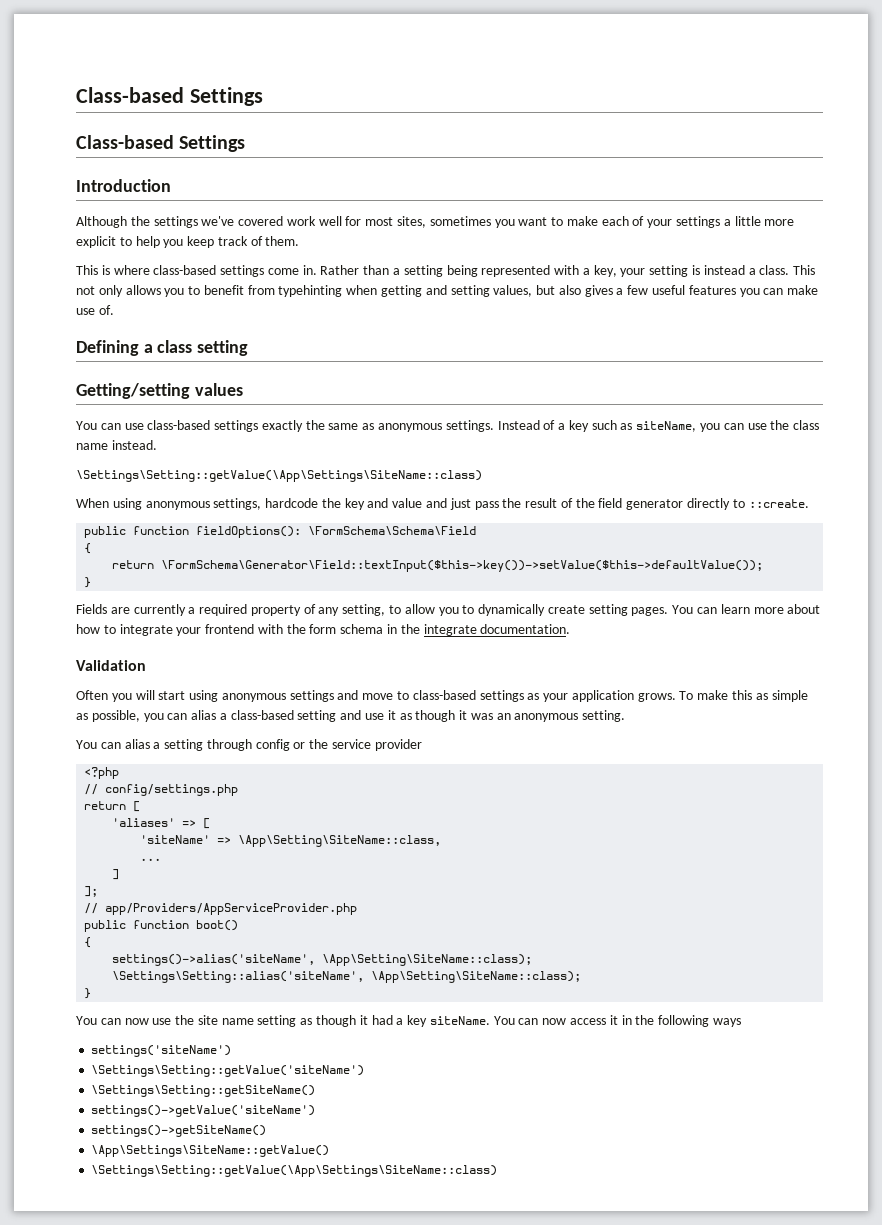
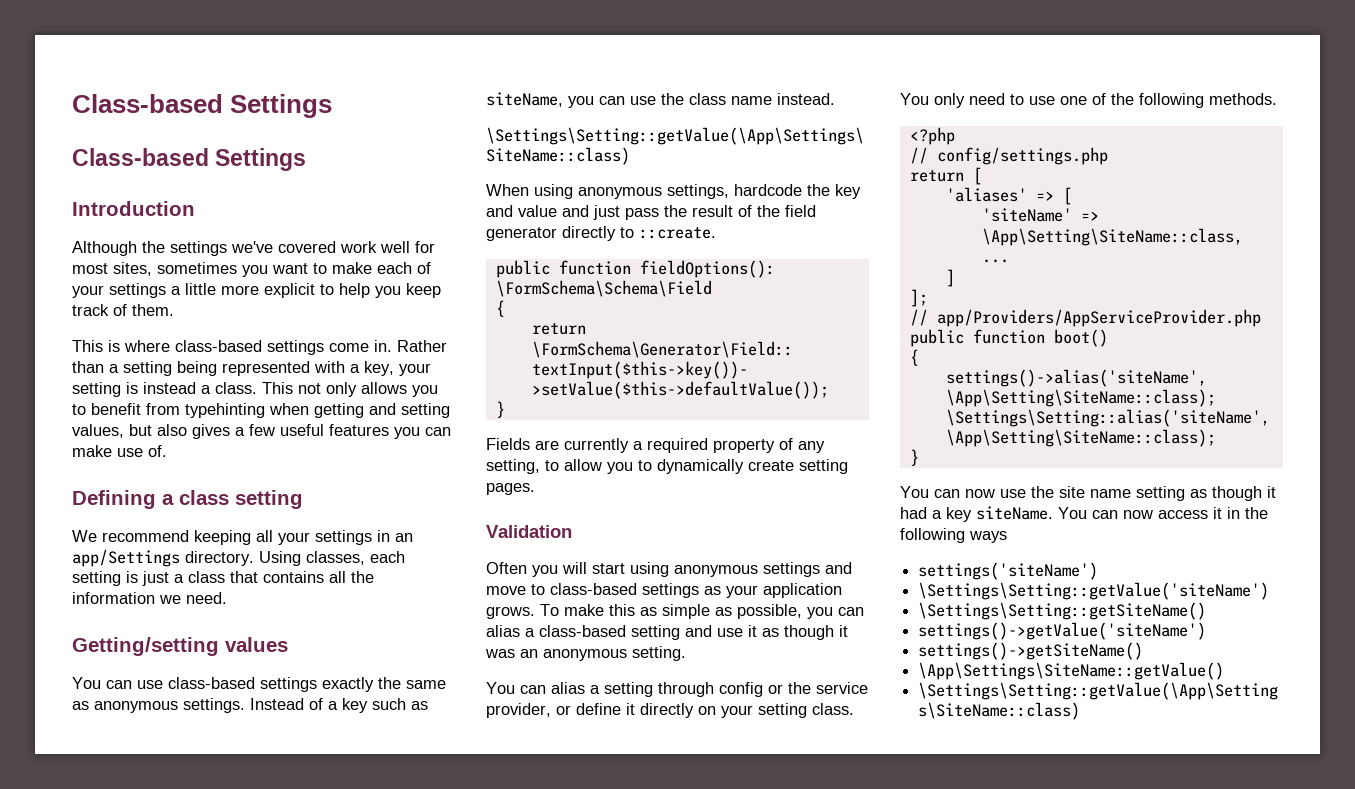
(249, 348) none -> [72,530,413,545] [72,549,405,567] [72,571,374,586] [72,592,227,604] // We recommend keeping all your settings in an app/Settings directory. Using classes, each setting is just a class that contains all the information we need.
[672,604,821,614] [76,624,571,636] You can learn more about how to integrate your frontend with the form schema in the integrate documentation. -> (535, 489) none
[374,739,422,751] provider -> [486,703,854,718] [900,93,1277,108] provider, or define it directly on your setting class. You only need to use one of the following methods.

